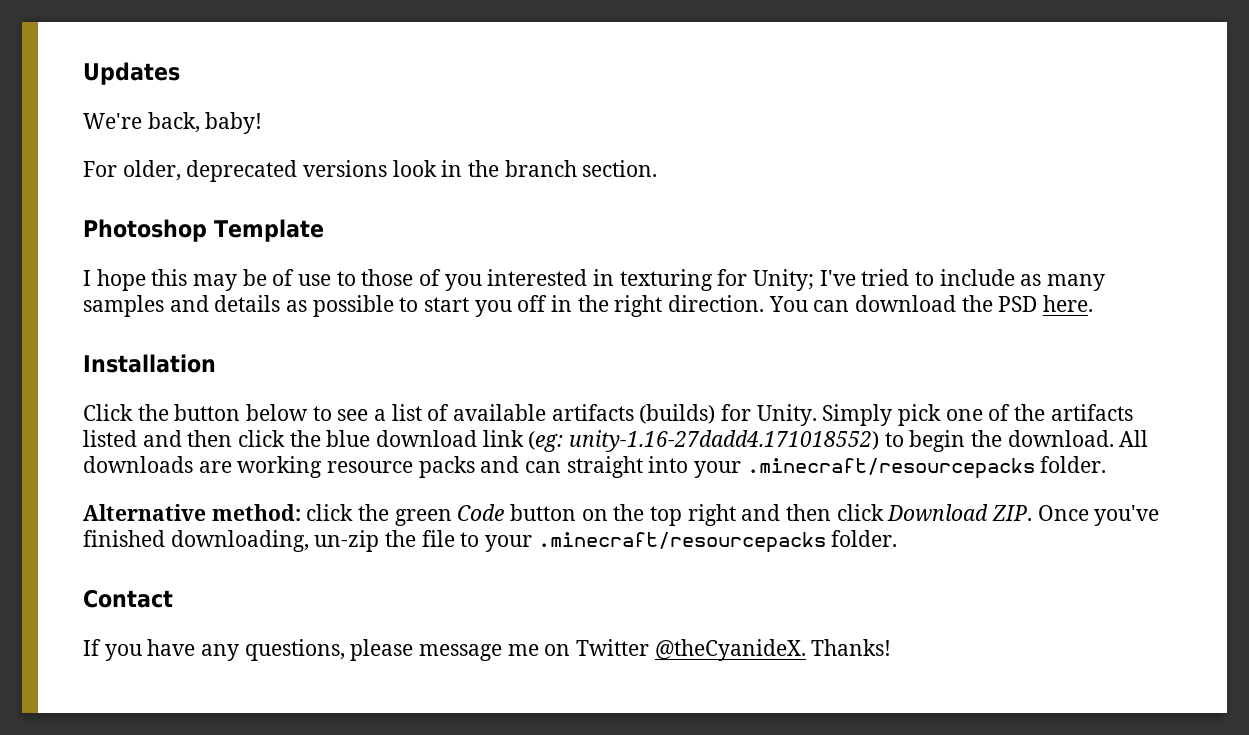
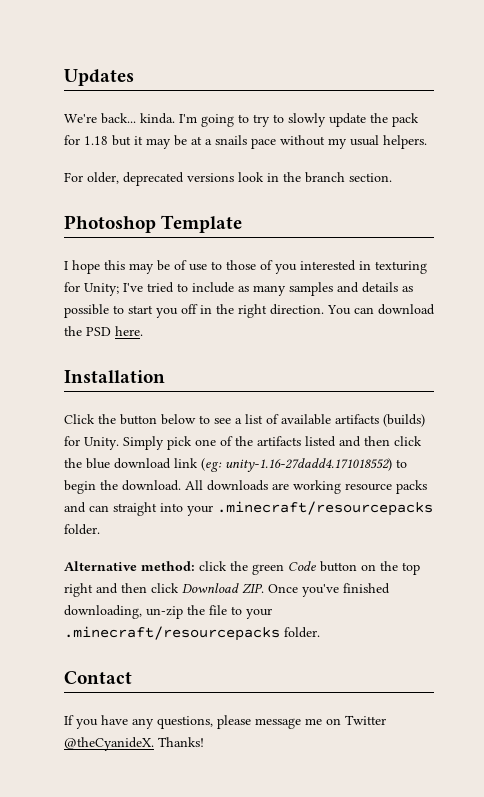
[147,112,263,134] back, baby! -> [101,113,419,127] [64,135,427,149] back... kinda. I'm going to try to slowly update the pack for 1.18 but it may be at a snails pace without my usual helpers.

